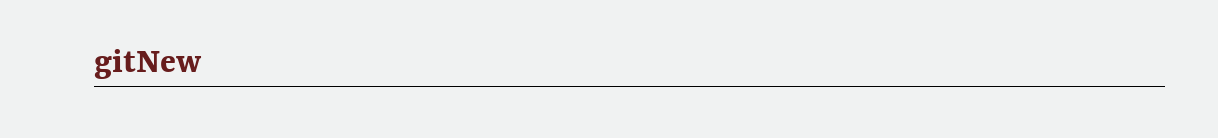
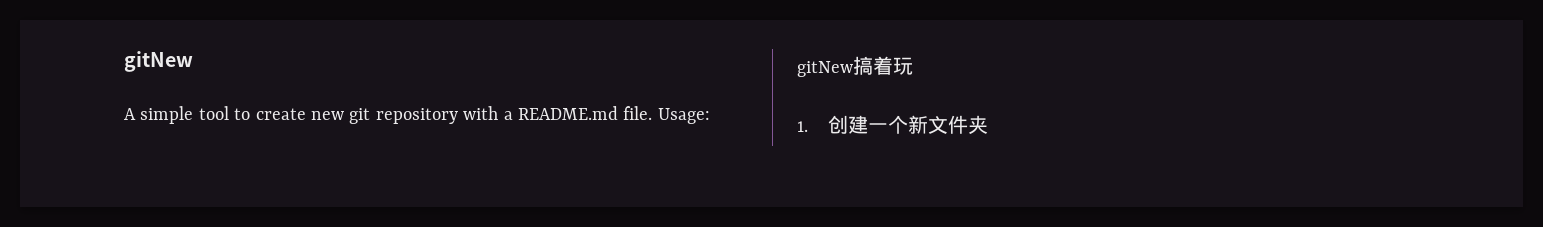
[94,49,202,79] gitNew -> [124,51,193,72] [124,106,710,124] [797,56,913,77] [797,115,988,135] gitNew // A simple tool to create new git repository with a README.md file. Usage: gitNew搞着玩 // 1.创建一个新文件夹

